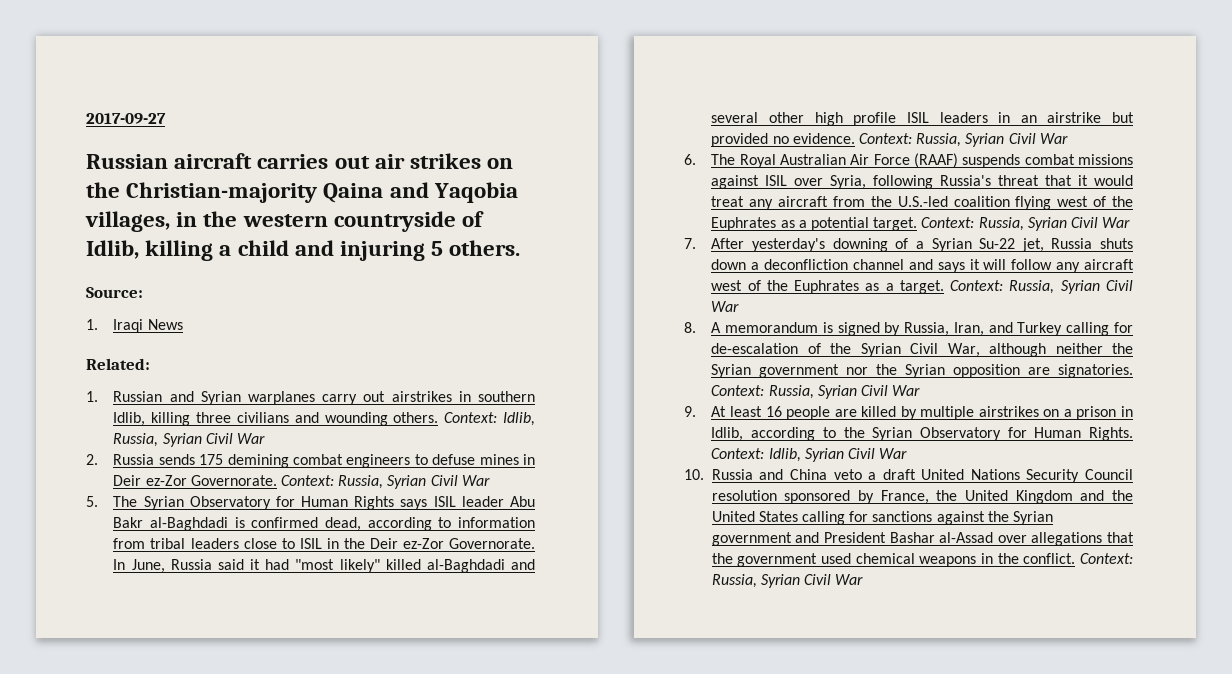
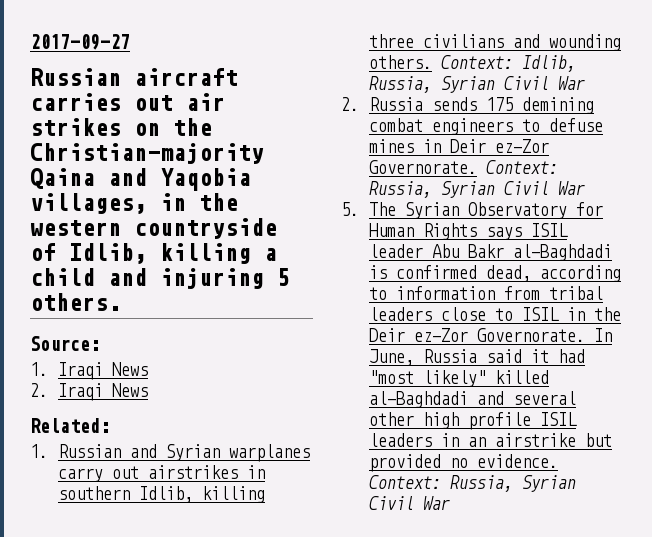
(183, 324) none -> [30,383,148,401] // 2. Iraqi News
[684,153,1133,168] [711,175,1133,189] [711,196,1133,210] [711,217,1131,231] [684,238,1133,252] [711,259,1134,273] [711,280,1133,294] [711,301,740,312] [684,322,1133,336] [711,343,1133,357] [711,364,1133,378] [711,385,921,399] [684,406,1133,420] [711,427,1133,441] [711,448,908,462] [684,469,1133,483] [711,490,1133,504] [711,511,1054,525] [711,532,1134,546] [711,553,1133,567] [711,574,864,588] // 6. The Royal Australian Air Force (RAAF) suspends combat missions against ISIL over Syria, following Russia's threat that it would treat any aircraft from the U.S.-led coalition flying west of the Euphrates as a potential target. Context: Russia, Syrian Civil War // 7. After yesterday's downing of a Syrian Su-22 jet, Russia shuts down a deconfliction channel and says it will follow any aircraft west of the Euphrates as a target. Context: Russia, Syrian Civil War // 8. A memorandum is signed by Russia, Iran, and Turkey calling for de-escalation of the Syrian Civil War, although neither the Syrian government nor the Syrian opposition are signatories. Context: Russia, Syrian Civil War // 9. At least 16 people are killed by multiple airstrikes on a prison in Idlib, according to the Syrian Observatory for Human Rights. Context: Idlib, Syrian Civil War // 10. Russia and China veto a draft United Nations Security Council resolution sponsored by France, the United Kingdom and the United States calling for sanctions against the Syrian government and President Bashar al-Assad over allegations that the government used chemical weapons in the conflict. Context: Russia, Syrian Civil War -> (450, 503) none

